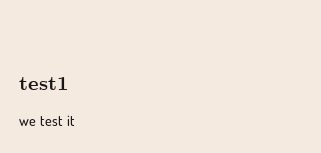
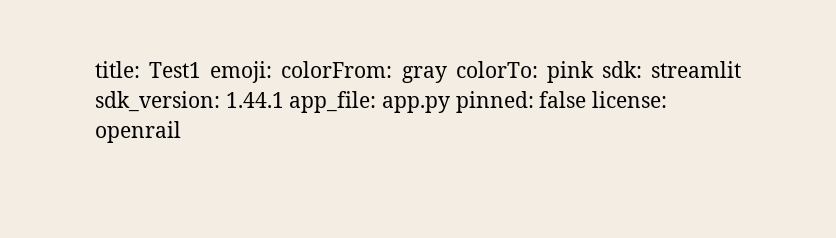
[19,77,69,90] [19,115,75,126] test1 // we test it -> [95,61,741,83] [95,91,668,113] [95,121,181,143] title: Test1 emoji: colorFrom: gray colorTo: pink sdk: streamlit sdk_version: 1.44.1 app_file: app.py pinned: false license: openrail

